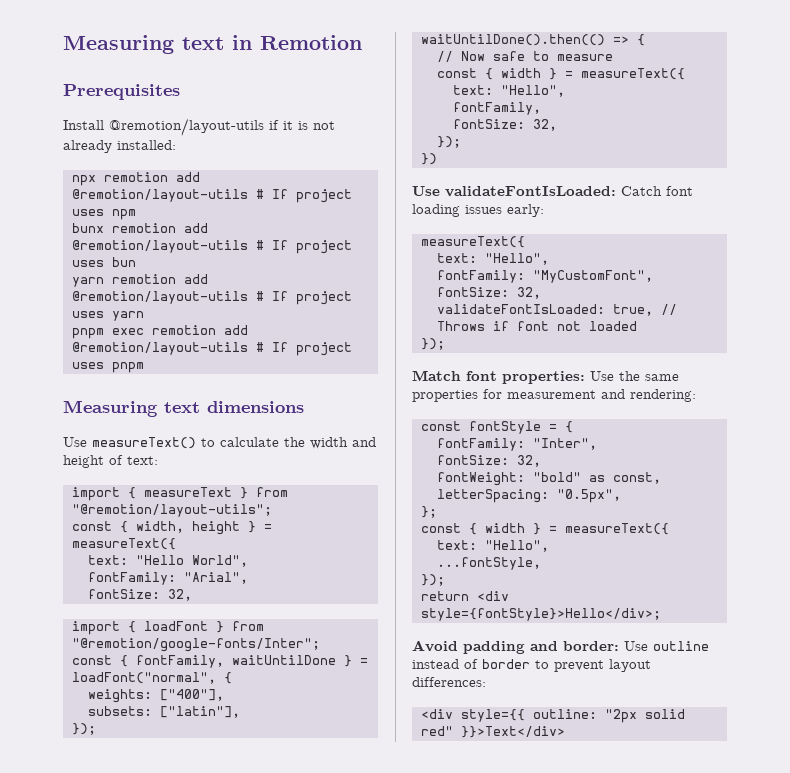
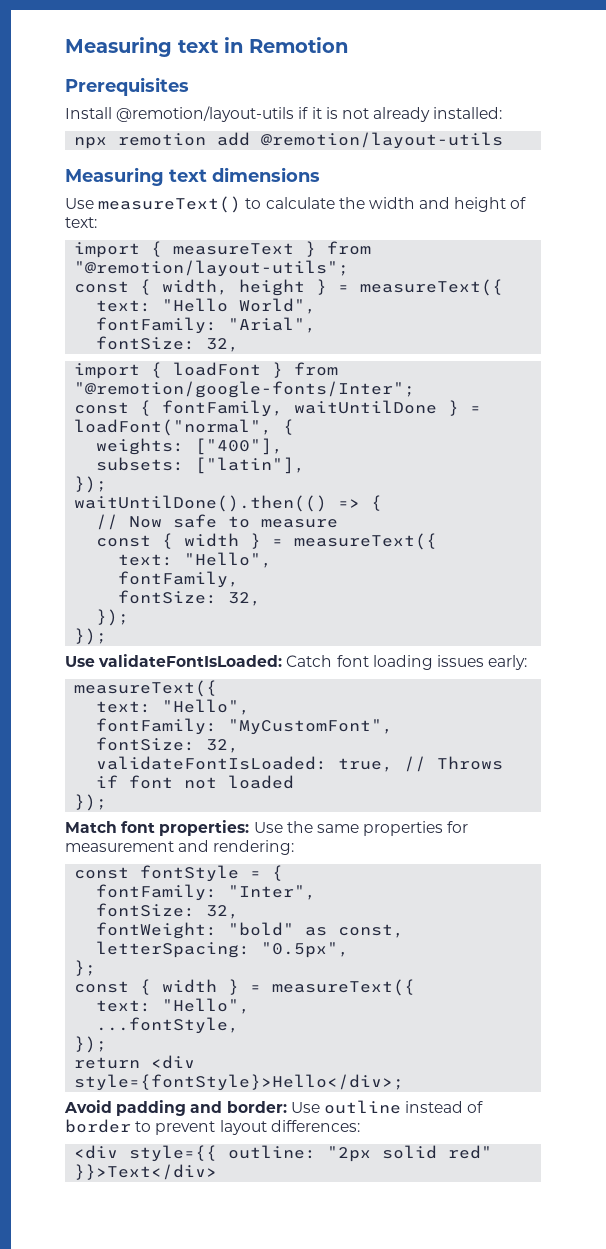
[255,189,352,203] [71,209,136,220] [71,223,208,233] [71,240,352,254] [71,257,136,267] [71,274,208,287] [71,291,352,305] [71,311,144,321] [71,325,248,339] [71,342,352,356] [71,362,144,373] # If project uses npm // bunx remotion add @remotion/layout-utils # If project uses bun // yarn remotion add @remotion/layout-utils # If project uses yarn // pnpm exec remotion add @remotion/layout-utils # If project uses pnpm -> (504, 140) none
[420,153,437,165] }) -> [74,628,108,645] });

